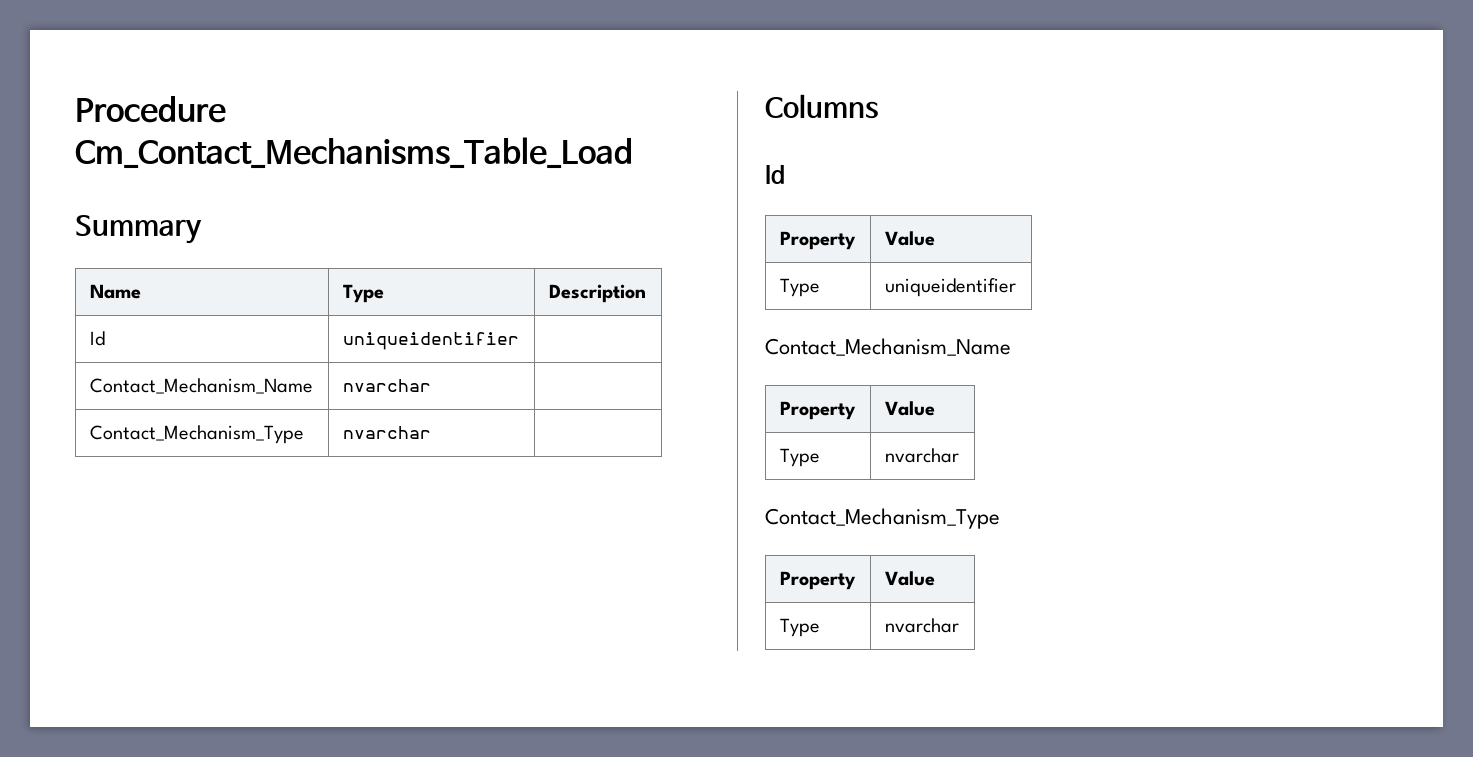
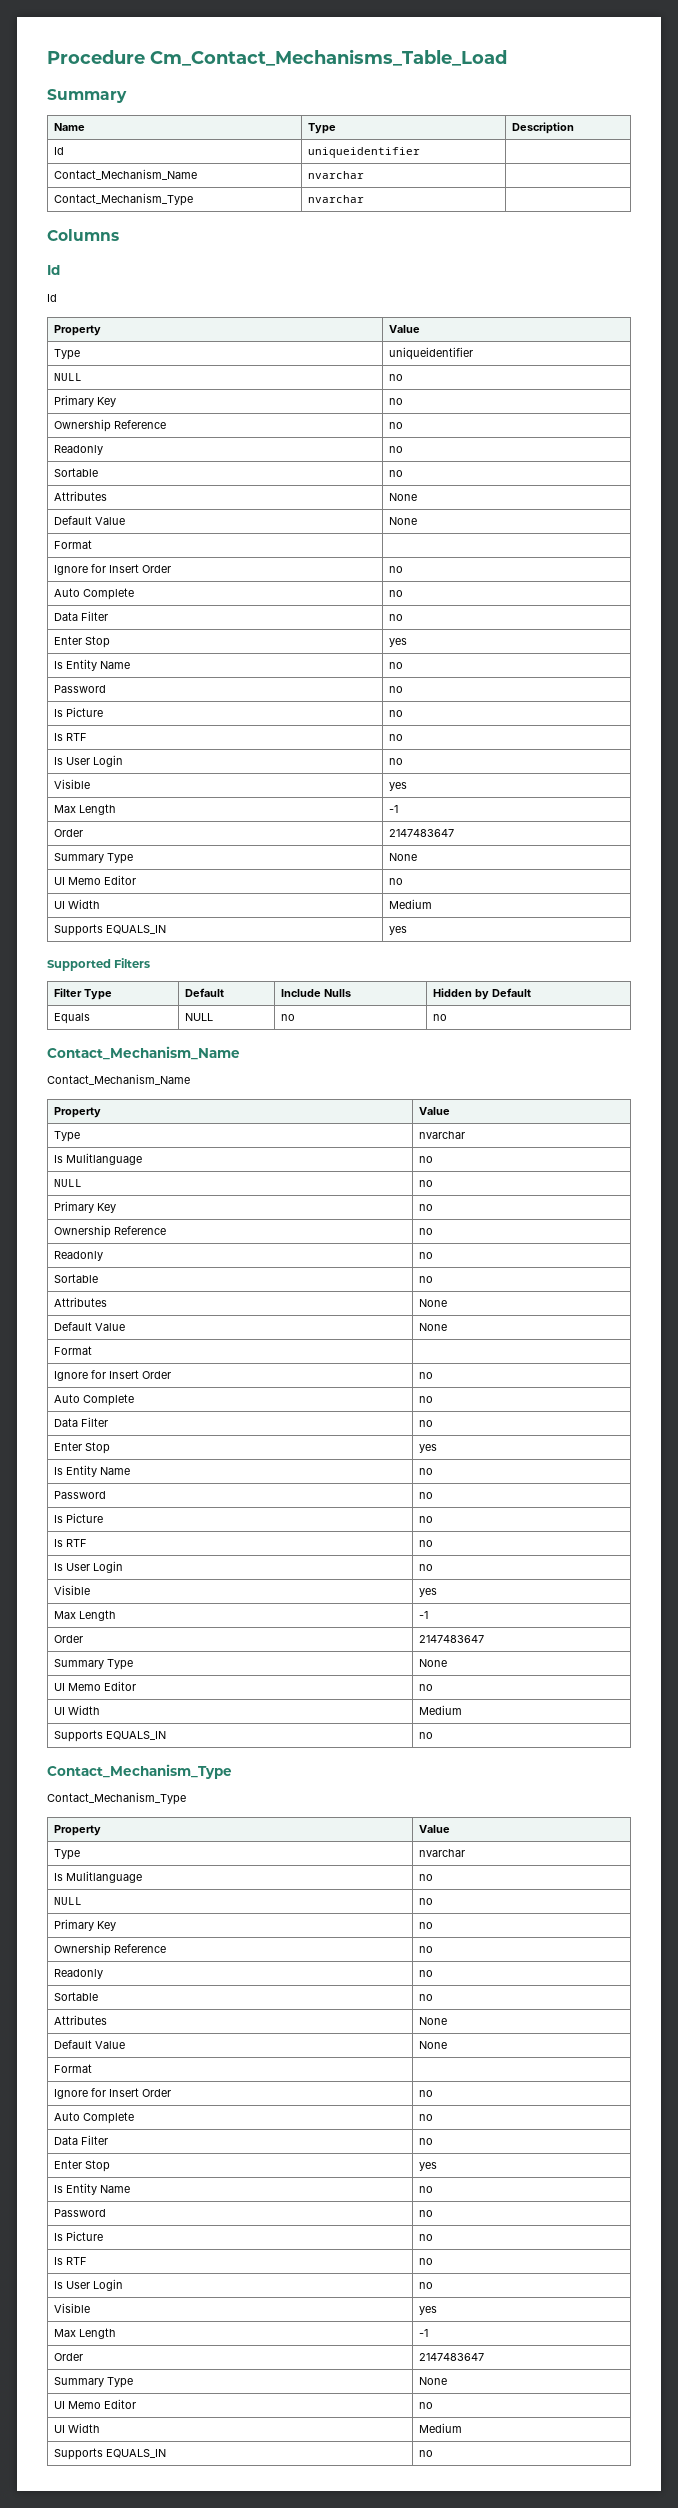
(785, 174) none -> [47,294,57,302] // Id
(1016, 287) none -> [54,373,83,381] [389,374,404,381] [54,395,117,407] [389,398,404,405] [54,419,167,432] [389,422,404,429] [54,445,104,455] [389,446,404,453] [54,468,99,477] [389,470,404,477] [54,491,108,501] [389,493,418,501] [54,516,126,525] [389,517,418,525] [54,540,93,549] [54,564,172,575] [389,566,404,573] [54,588,135,600] [389,590,404,597] [54,611,109,621] [389,614,404,621] [54,636,111,648] [389,638,408,647] [54,659,131,671] [389,662,404,669] [54,685,107,693] [389,686,404,693] [54,707,104,717] [389,710,404,717] [54,733,88,741] [389,734,404,741] [54,755,124,767] [389,758,404,765] [54,779,91,789] [389,782,408,791] [54,804,117,815] [389,805,399,813] [54,829,84,837] [389,829,455,837] [54,853,134,864] [389,853,418,861] [54,875,137,885] [389,878,404,885] [54,899,101,909] [389,899,433,909] [54,924,167,936] [389,926,408,935] [47,958,151,971] [54,988,113,1000] [185,988,225,997] [281,989,352,997] [433,988,532,1000] [54,1013,91,1024] [185,1013,214,1021] [281,1014,296,1021] [433,1014,448,1021] [47,1046,240,1060] // NULL | no // Primary Key | no // Ownership Reference | no // Readonly | no // Sortable | no // Attributes | None // Default Value | None // Format | // Ignore for Insert Order | no // Auto Complete | no // Data Filter | no // Enter Stop | yes // Is Entity Name | no // Password | no // Is Picture | no // Is RTF | no // Is User Login | no // Visible | yes // Max Length | -1 // Order | 2147483647 // Summary Type | None // UI Memo Editor | no // UI Width | Medium // Supports EQUALS_IN | yes // Supported Filters // Filter Type | Default | Include Nulls | Hidden by Default // Equals | NULL | no | no // Contact_Mechanism_Name
(959, 455) none -> [54,1153,143,1165] [419,1156,434,1163] [54,1179,83,1187] [419,1180,434,1187] [54,1201,117,1213] [419,1204,434,1211] [54,1225,167,1238] [419,1228,434,1235] [54,1251,104,1261] [419,1252,434,1259] [54,1274,99,1283] [419,1276,434,1283] [54,1297,108,1307] [419,1299,448,1307] [54,1322,126,1331] [419,1323,448,1331] [54,1346,93,1355] [54,1370,172,1381] [419,1372,434,1379] [54,1394,135,1406] [419,1396,434,1403] [54,1417,109,1427] [419,1420,434,1427] [54,1442,111,1454] [419,1444,438,1453] [54,1465,131,1477] [419,1468,434,1475] [54,1491,107,1499] [419,1492,434,1499] [54,1513,104,1523] [419,1516,434,1523] [54,1539,88,1547] [419,1540,434,1547] [54,1561,124,1573] [419,1564,434,1571] [54,1585,91,1595] [419,1588,438,1597] [54,1610,117,1621] [419,1611,429,1619] [54,1635,84,1643] [419,1635,485,1643] [54,1659,134,1670] [419,1659,448,1667] [54,1681,137,1691] [419,1684,434,1691] [54,1705,101,1715] [419,1705,463,1715] [54,1730,167,1742] [419,1732,434,1739] [47,1764,232,1779] // Is Mulitlanguage | no // NULL | no // Primary Key | no // Ownership Reference | no // Readonly | no // Sortable | no // Attributes | None // Default Value | None // Format | // Ignore for Insert Order | no // Auto Complete | no // Data Filter | no // Enter Stop | yes // Is Entity Name | no // Password | no // Is Picture | no // Is RTF | no // Is User Login | no // Visible | yes // Max Length | -1 // Order | 2147483647 // Summary Type | None // UI Memo Editor | no // UI Width | Medium // Supports EQUALS_IN | no // Contact_Mechanism_Type
(959, 625) none -> [54,1871,143,1883] [419,1874,434,1881] [54,1897,83,1905] [419,1898,434,1905] [54,1919,117,1931] [419,1922,434,1929] [54,1943,167,1956] [419,1946,434,1953] [54,1969,104,1979] [419,1970,434,1977] [54,1992,99,2001] [419,1994,434,2001] [54,2015,108,2025] [419,2017,448,2025] [54,2040,126,2049] [419,2041,448,2049] [54,2064,93,2073] [54,2088,172,2099] [419,2090,434,2097] [54,2112,135,2124] [419,2114,434,2121] [54,2135,109,2145] [419,2138,434,2145] [54,2160,111,2172] [419,2162,438,2171] [54,2183,131,2195] [419,2186,434,2193] [54,2209,107,2217] [419,2210,434,2217] [54,2231,104,2241] [419,2234,434,2241] [54,2257,88,2265] [419,2258,434,2265] [54,2279,124,2291] [419,2282,434,2289] [54,2303,91,2313] [419,2306,438,2315] [54,2328,117,2339] [419,2329,429,2337] [54,2353,84,2361] [419,2353,485,2361] [54,2377,134,2388] [419,2377,448,2385] [54,2399,137,2409] [419,2402,434,2409] [54,2423,101,2433] [419,2423,463,2433] [54,2448,167,2460] [419,2450,434,2457] // Is Mulitlanguage | no // NULL | no // Primary Key | no // Ownership Reference | no // Readonly | no // Sortable | no // Attributes | None // Default Value | None // Format | // Ignore for Insert Order | no // Auto Complete | no // Data Filter | no // Enter Stop | yes // Is Entity Name | no // Password | no // Is Picture | no // Is RTF | no // Is User Login | no // Visible | yes // Max Length | -1 // Order | 2147483647 // Summary Type | None // UI Memo Editor | no // UI Width | Medium // Supports EQUALS_IN | no

